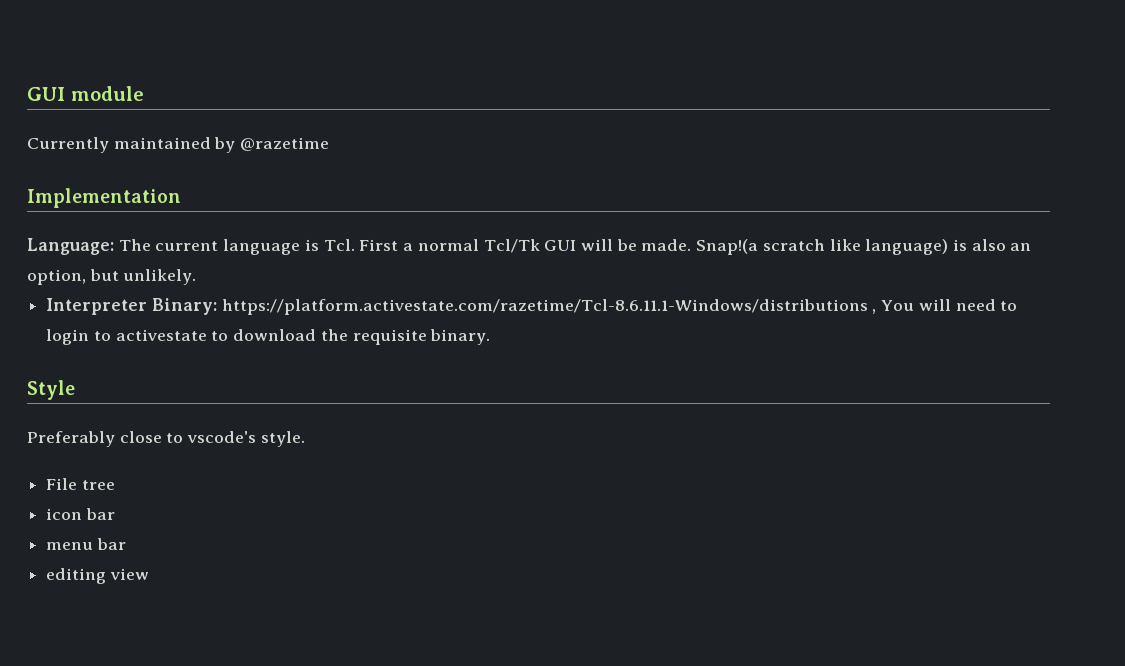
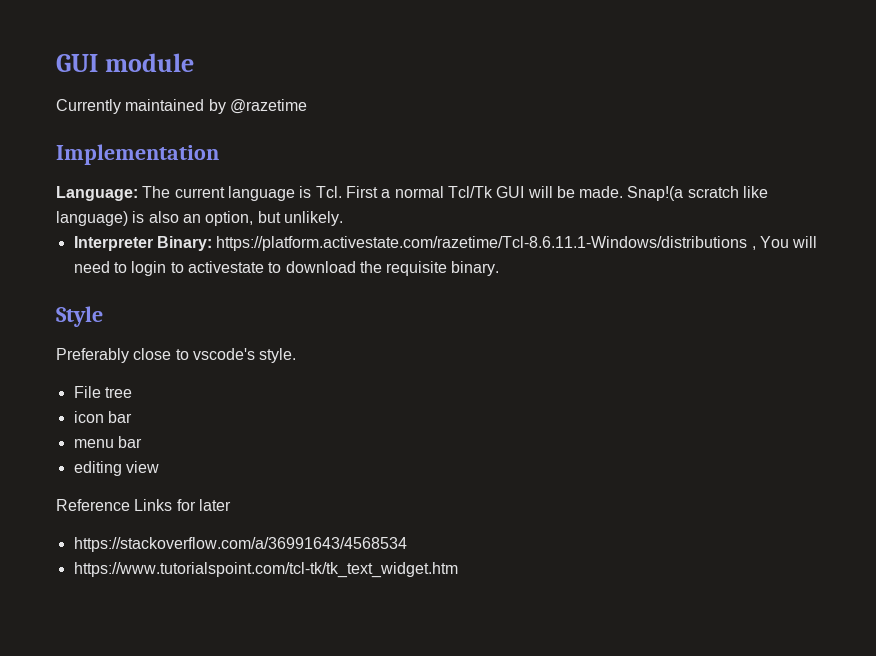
(149, 574) none -> [56,499,231,511] [73,537,407,552] [73,562,458,578] // Reference Links for later // https://stackoverflow.com/a/36991643/4568534 // https://www.tutorialspoint.com/tcl-tk/tk_text_widget.htm

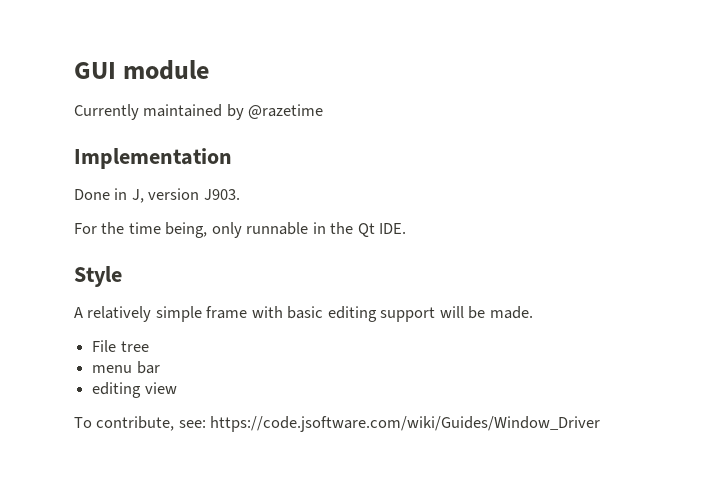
[56,186,769,201] [56,211,343,226] [73,236,818,251] [73,261,500,276] [56,306,103,327] [56,348,297,363] Language: The current language is Tcl. First a normal Tcl/Tk GUI will be made. Snap!(a scratch like language) is also an option, but unlikely. // Interpreter Binary: https://platform.activestate.com/razetime/Tcl-8.6.11.1-Windows/distributions , You will need to login to activestate to download the requisite binary. // Style // Preferably close to vscode's style. -> [74,188,240,203] [74,222,407,238] [74,266,122,287] [74,306,533,322] Done in J, version J903. // For the time being, only runnable in the Qt IDE. // Style // A relatively simple frame with basic editing support will be made.
[73,411,132,423] // icon bar -> (149, 346) none
[56,499,231,511] [73,537,407,552] [73,562,458,578] Reference Links for later // https://stackoverflow.com/a/36991643/4568534 // https://www.tutorialspoint.com/tcl-tk/tk_text_widget.htm -> [74,416,601,432] To contribute, see: https://code.jsoftware.com/wiki/Guides/Window_Driver

